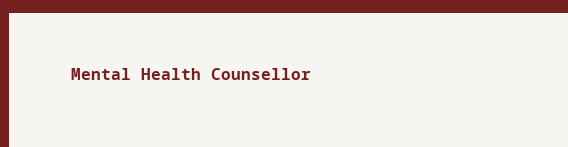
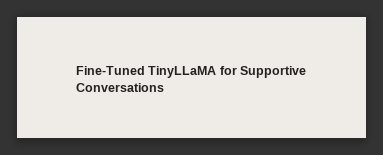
[71,68,311,80] Mental Health Counsellor -> [76,66,307,78] [76,83,164,92] Fine-Tuned TinyLLaMA for Supportive Conversations

